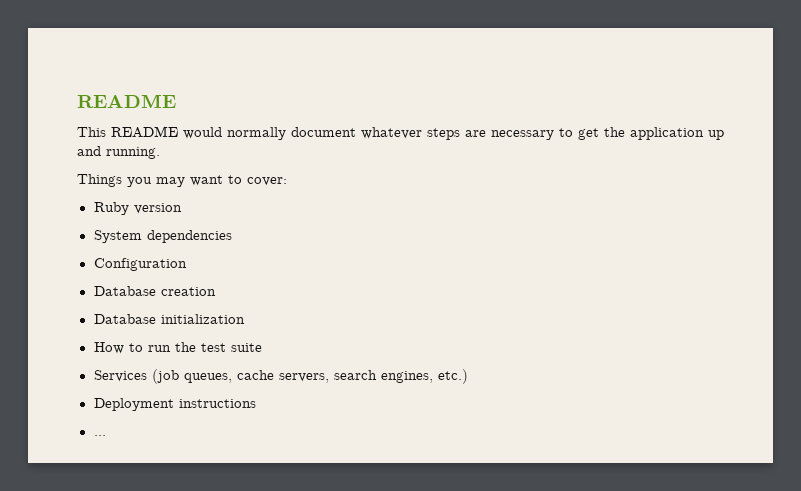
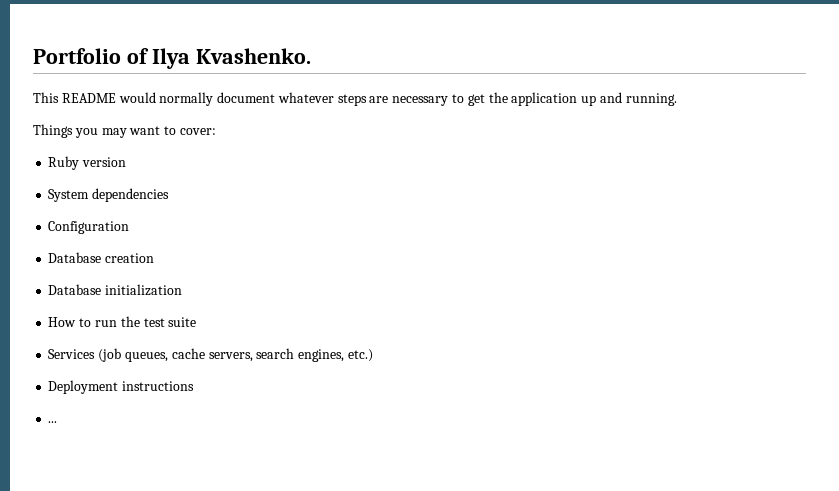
[77,94,176,108] README -> [33,48,311,69] Portfolio of Ilya Kvashenko.

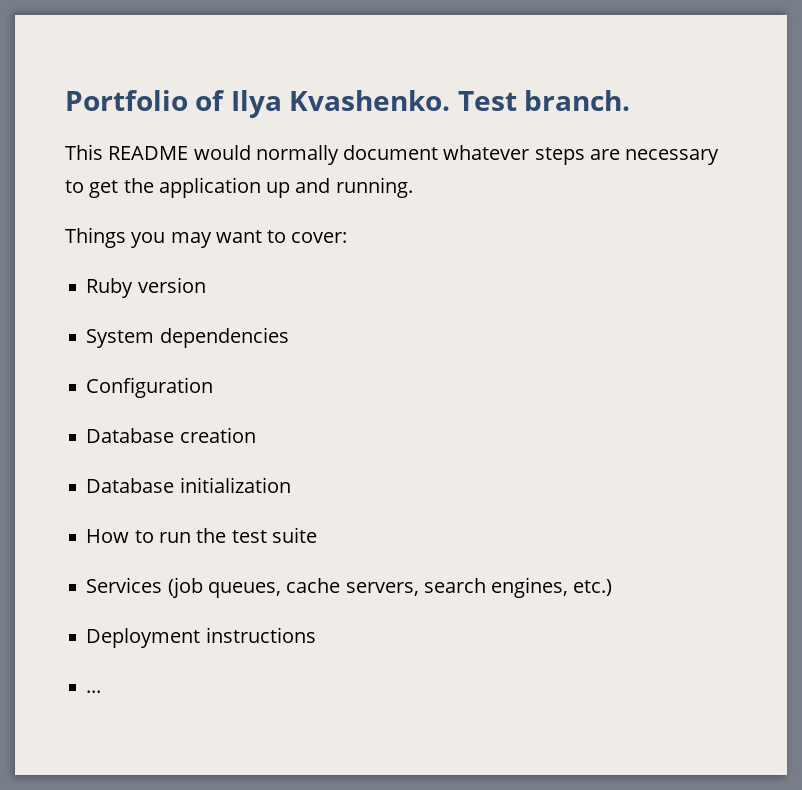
(311, 56) none -> [457,90,631,111] Test branch.

